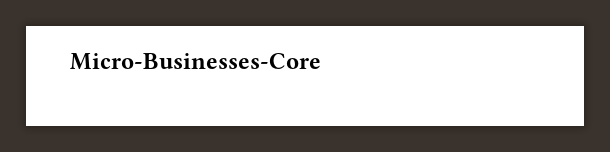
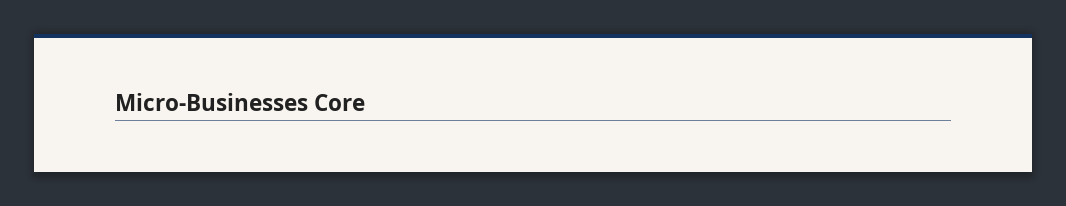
[70,53,321,70] Micro-Businesses-Core -> [115,93,366,111] Micro-Businesses Core

